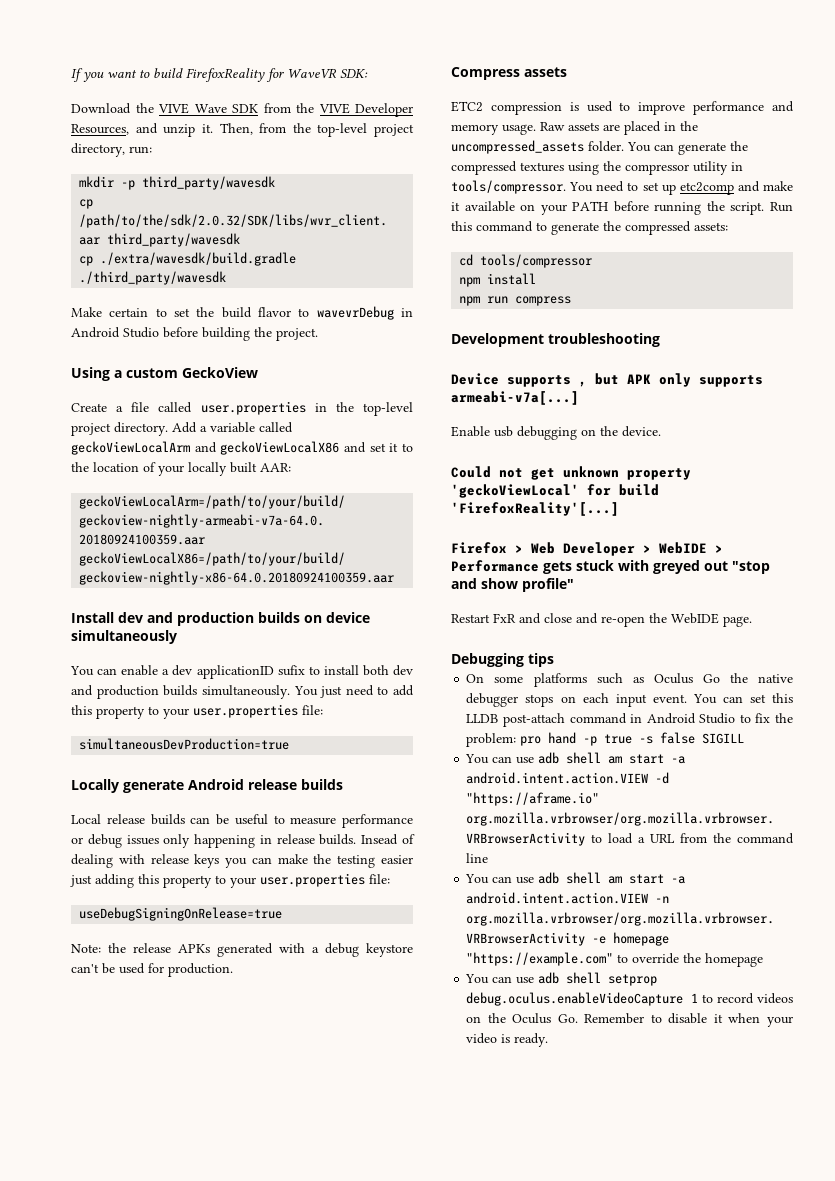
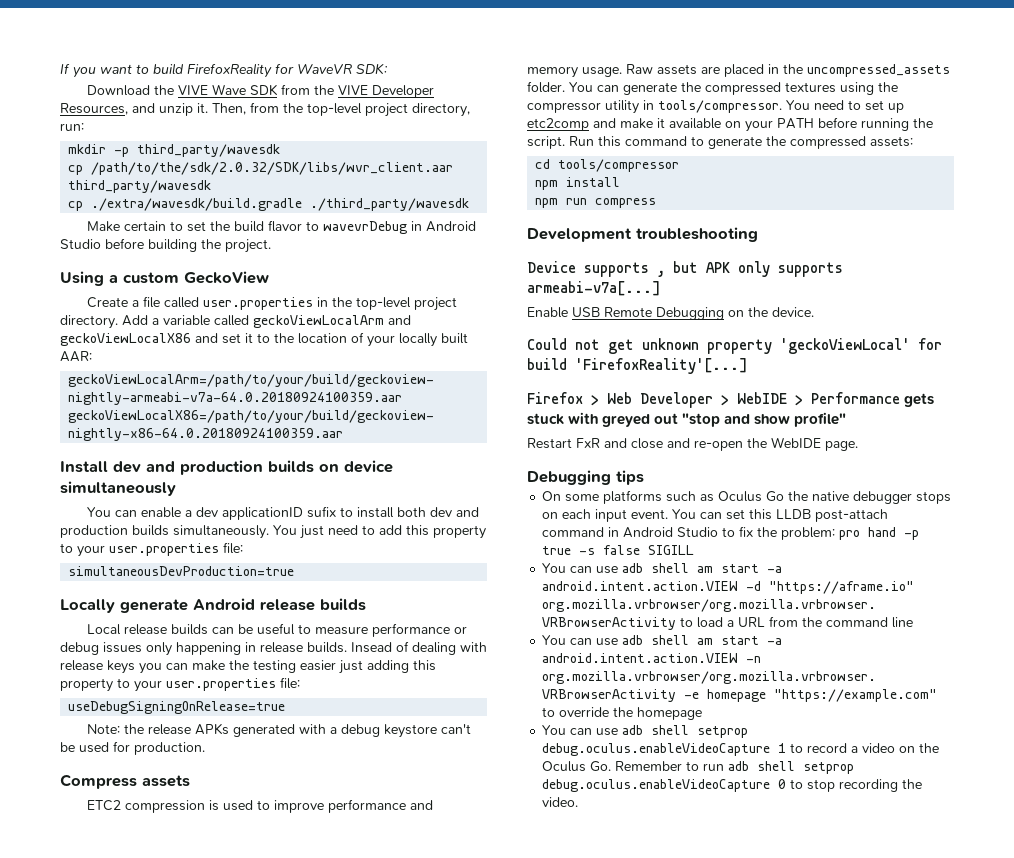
[494,426,577,440] usb debugging -> [572,307,724,320] USB Remote Debugging
[757,993,793,1004] videos -> [851,743,896,753] a video
[668,1013,793,1027] [466,1033,549,1047] disable it when your video is ready. -> [703,761,855,774] [542,779,923,792] [542,797,579,807] run adb shell setprop debug.oculus.enableVideoCapture 0 to stop recording the video.

